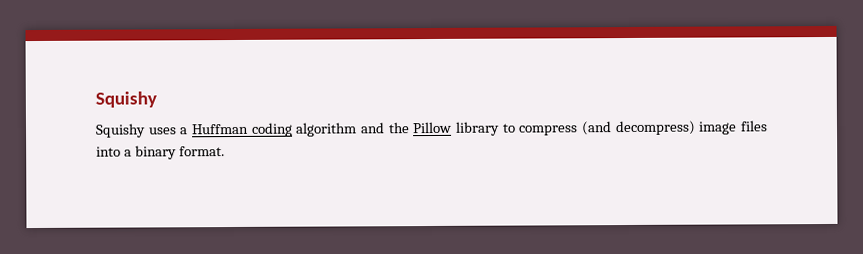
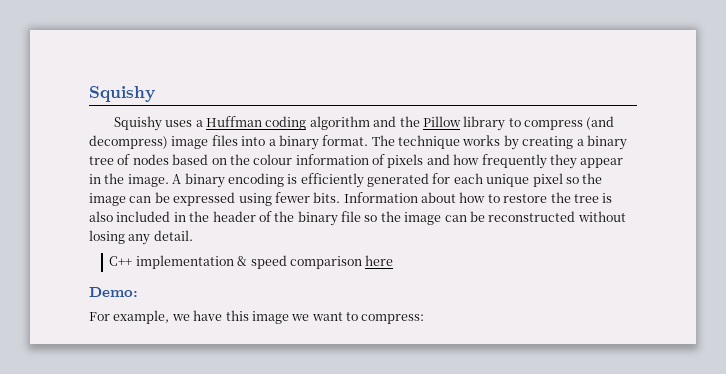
(225, 151) none -> [371,135,627,150] [89,154,624,169] [89,173,603,188] [89,192,613,206] [89,211,626,226] [89,230,193,245] [109,255,394,269] [89,287,138,297] [89,310,425,324] The technique works by creating a binary tree of nodes based on the colour information of pixels and how frequently they appear in the image. A binary encoding is efficiently generated for each unique pixel so the image can be expressed using fewer bits. Information about how to restore the tree is also included in the header of the binary file so the image can be reconstructed without losing any detail. // C++ implementation & speed comparison here // Demo: // For example, we have this image we want to compress:

